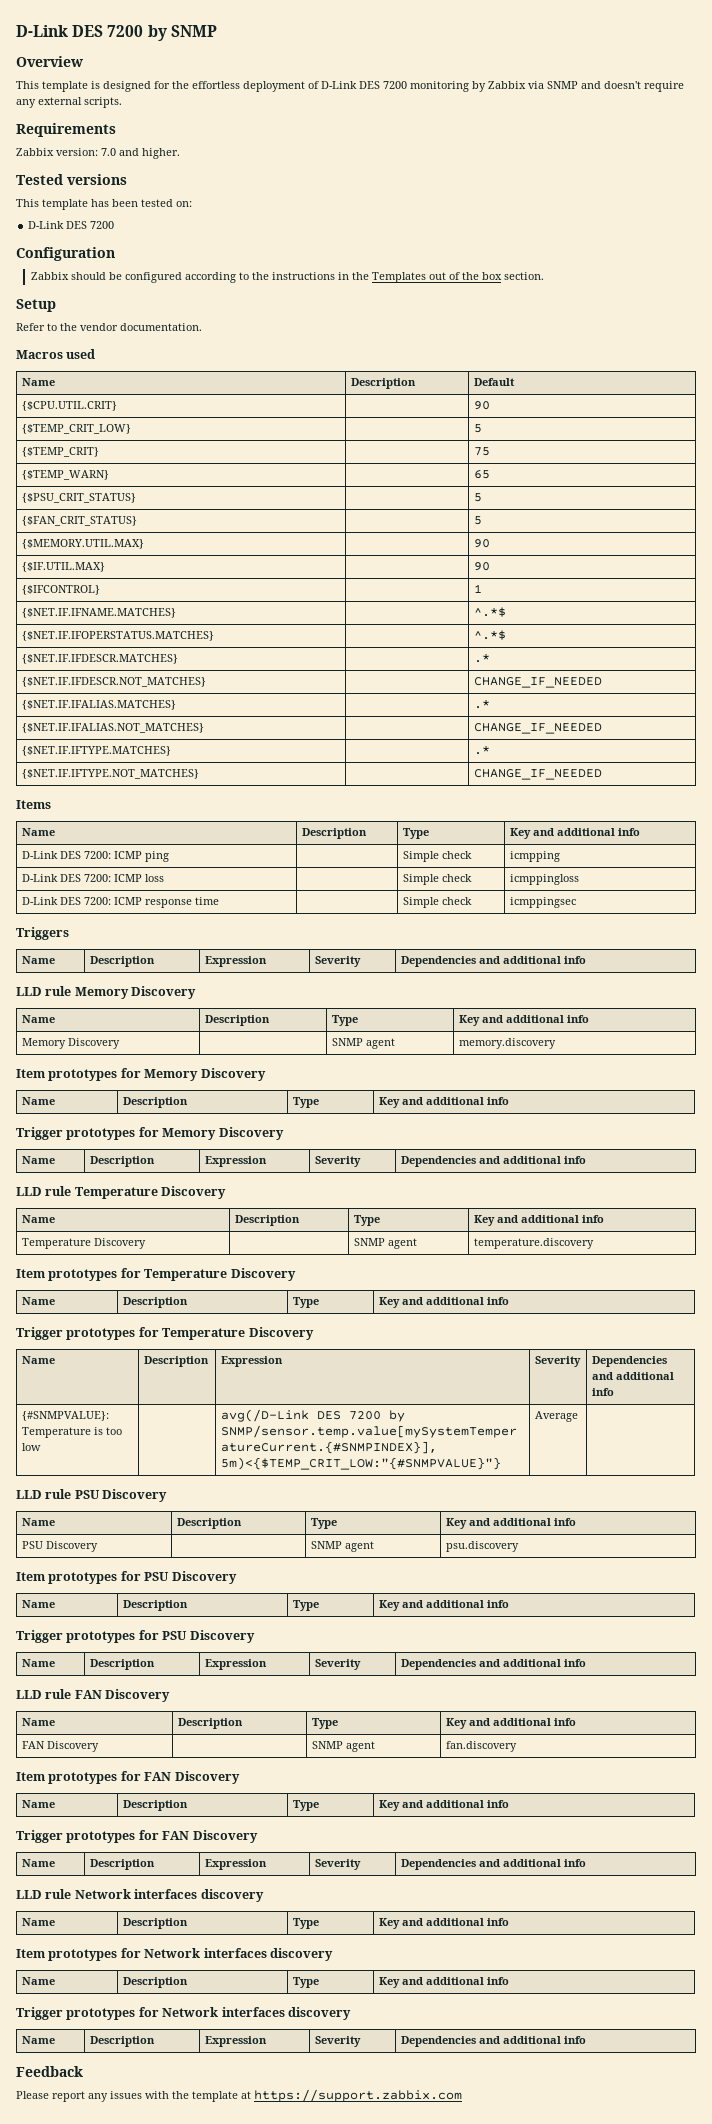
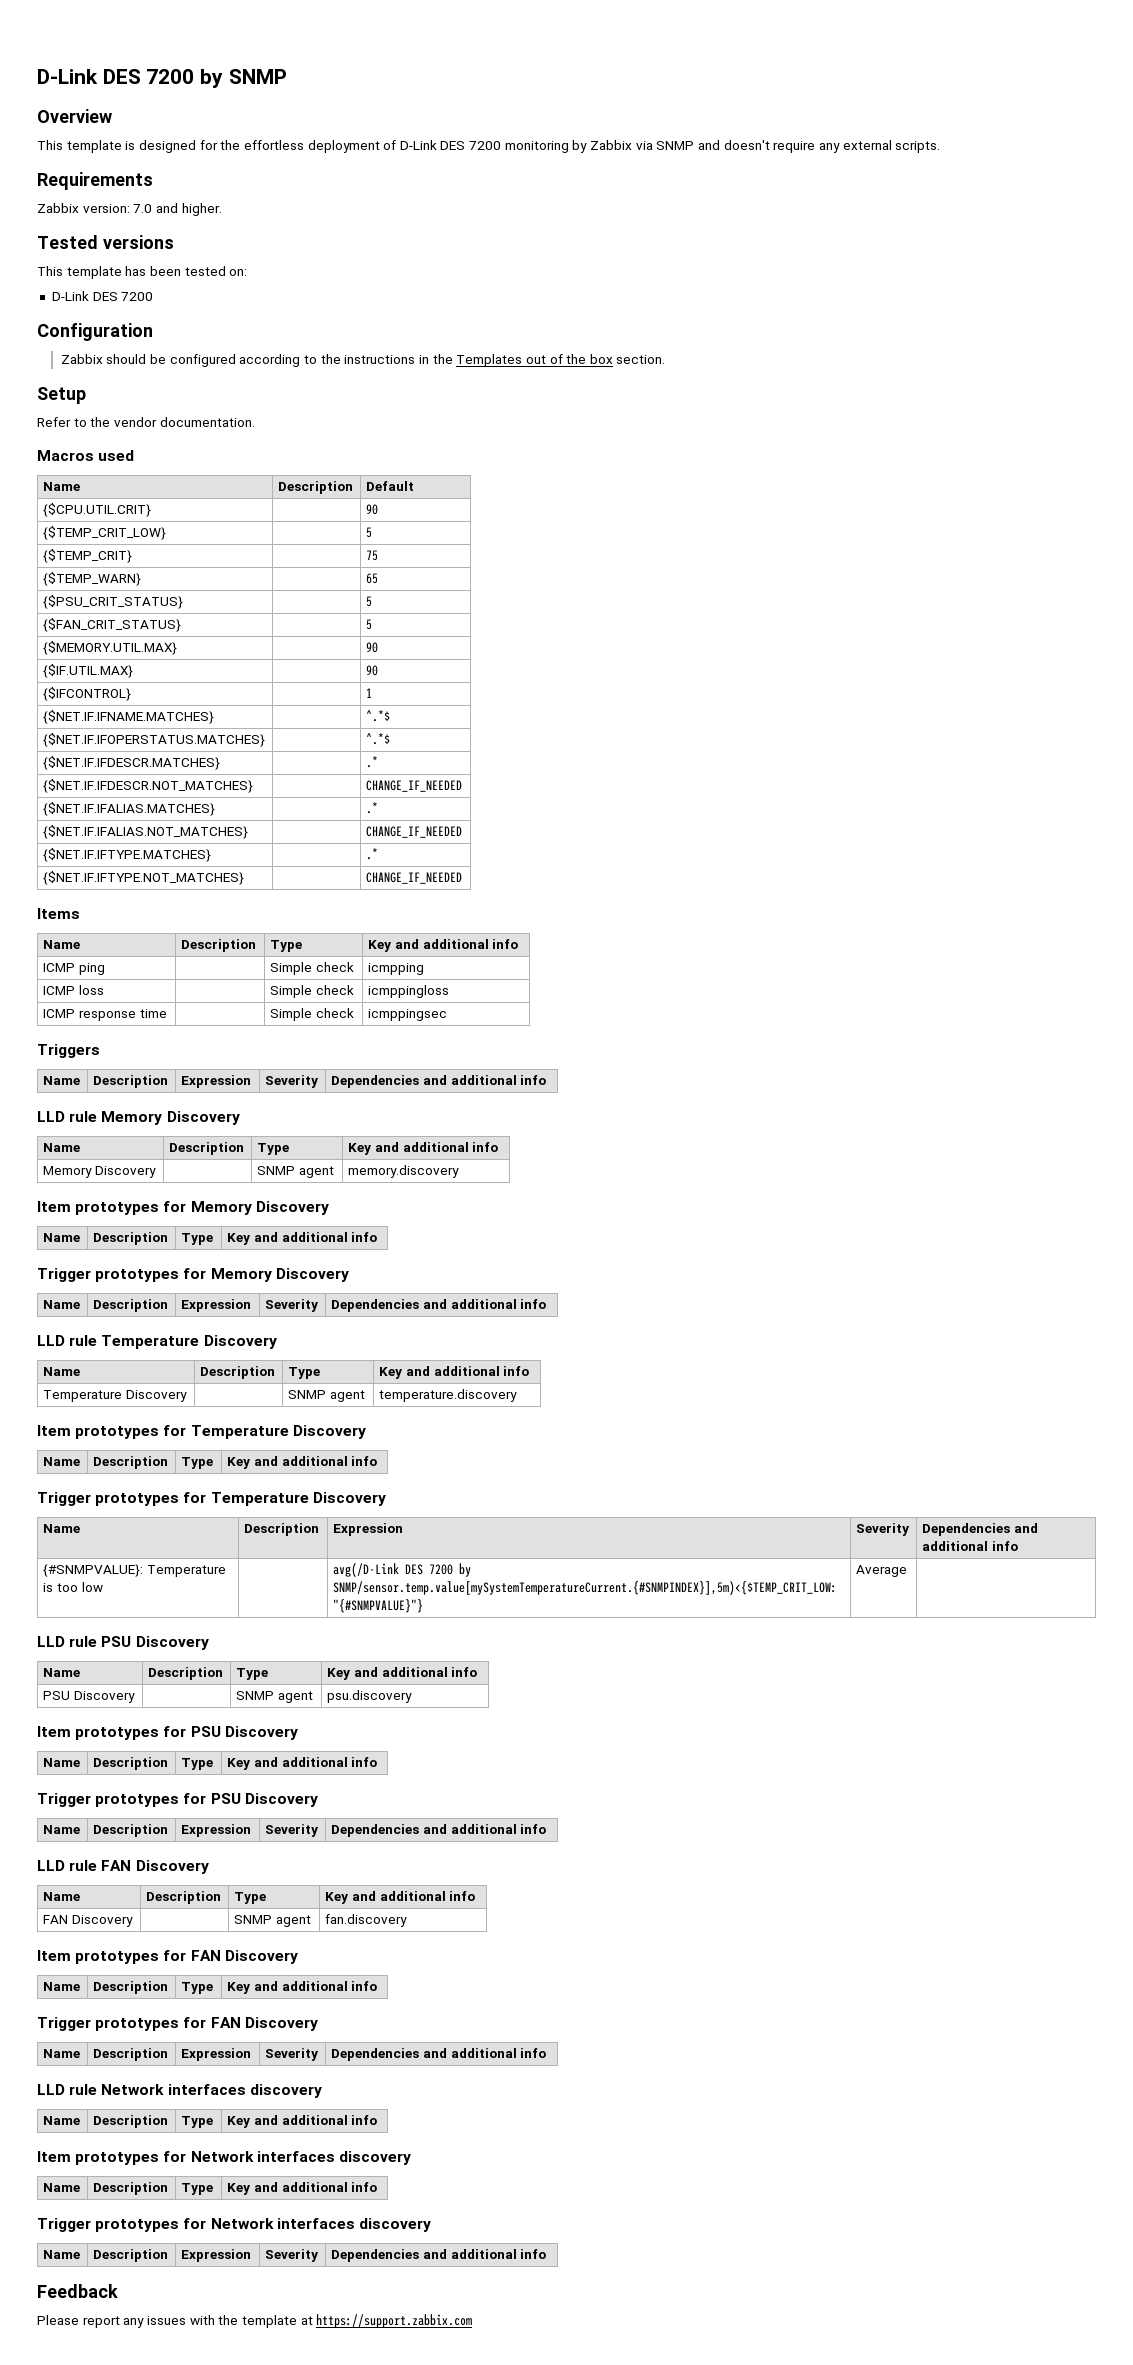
[21,851,111,859] D-Link DES 7200: -> (519, 944) none
[21,874,111,882] D-Link DES 7200: -> (425, 969) none
[21,897,111,905] D-Link DES 7200: -> (450, 991) none

